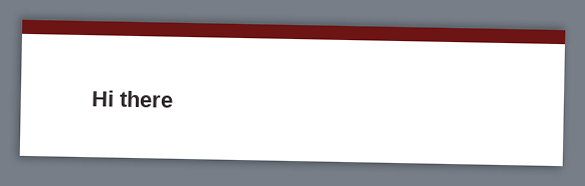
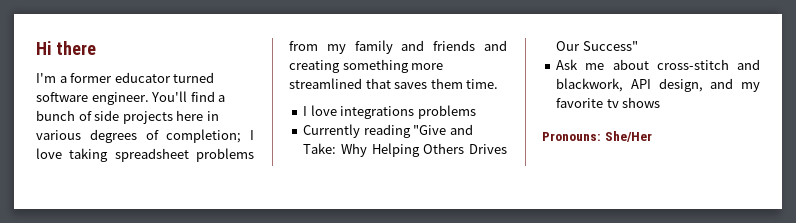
(174, 99) none -> [36,72,215,83] [36,91,226,105] [36,110,219,124] [36,129,254,143] [36,148,255,162] [289,40,507,54] [289,59,444,73] [289,78,499,89] [303,105,476,119] [303,124,473,138] [303,143,507,157] [556,41,638,51] [556,59,760,70] [556,78,760,92] [556,97,661,108] [542,131,652,142] // I'm a former educator turned software engineer. You'll find a bunch of side projects here in various degrees of completion; I love taking spreadsheet problems from my family and friends and creating something more streamlined that saves them time. // I love integrations problems // Currently reading "Give and Take: Why Helping Others Drives Our Success" // Ask me about cross-stitch and blackwork, API design, and my favorite tv shows // Pronouns: She/Her

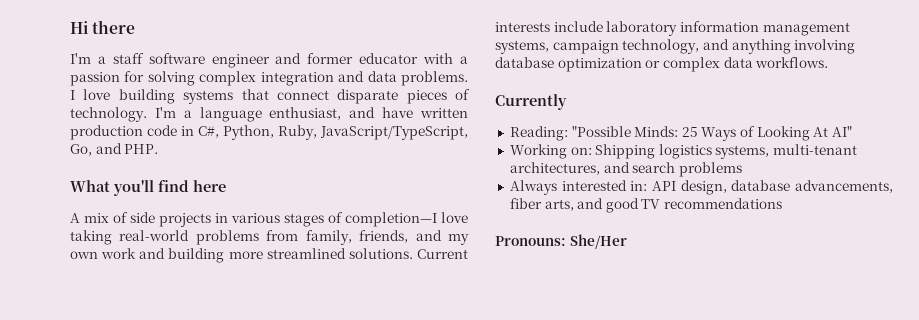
[70,72,215,83] [36,91,226,105] [36,110,75,121] former educator turned software engineer. You'll find a bunch -> [112,53,469,68] [70,71,469,86] [70,89,470,104] [70,107,468,122] [70,125,468,140] [70,143,159,156] [70,180,226,196] [70,213,109,223] staff software engineer and former educator with a passion for solving complex integration and data problems. I love building systems that connect disparate pieces of technology. I'm a language enthusiast, and have written production code in C#, Python, Ruby, JavaScript/TypeScript, Go, and PHP. // What you'll find here // A mix
[176,110,204,121] here -> (211, 220) none
[89,129,254,143] degrees of completion; I -> [284,212,437,227] stages of completion—I
[114,148,189,162] spreadsheet -> [119,230,190,241] real-world
[326,40,507,54] [289,59,444,73] [289,78,499,89] [303,105,476,119] [303,124,473,138] [303,143,507,157] [556,41,638,51] [556,59,760,70] [556,78,760,92] [556,97,661,108] my family and friends and creating something more streamlined that saves them time. // I love integrations problems // Currently reading "Give and Take: Why Helping Others Drives Our Success" // Ask me about cross-stitch and blackwork, API design, and my favorite tv shows -> [305,230,470,245] [70,248,468,263] [495,21,850,36] [495,39,856,54] [495,57,829,72] [495,94,567,110] [509,126,853,141] [509,144,858,159] [509,162,742,177] [509,180,893,195] [509,198,783,213] family, friends, and my own work and building more streamlined solutions. Current interests include laboratory information management systems, campaign technology, and anything involving database optimization or complex data workflows. // Currently // Reading: "Possible Minds: 25 Ways of Looking At AI" // Working on: Shipping logistics systems, multi-tenant architectures, and search problems // Always interested in: API design, database advancements, fiber arts, and good TV recommendations

